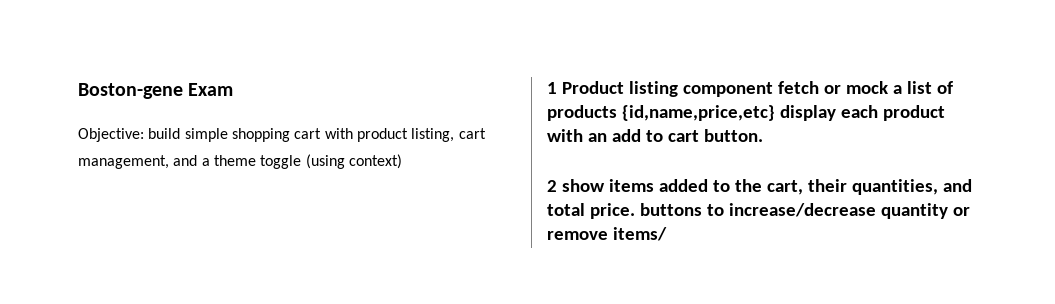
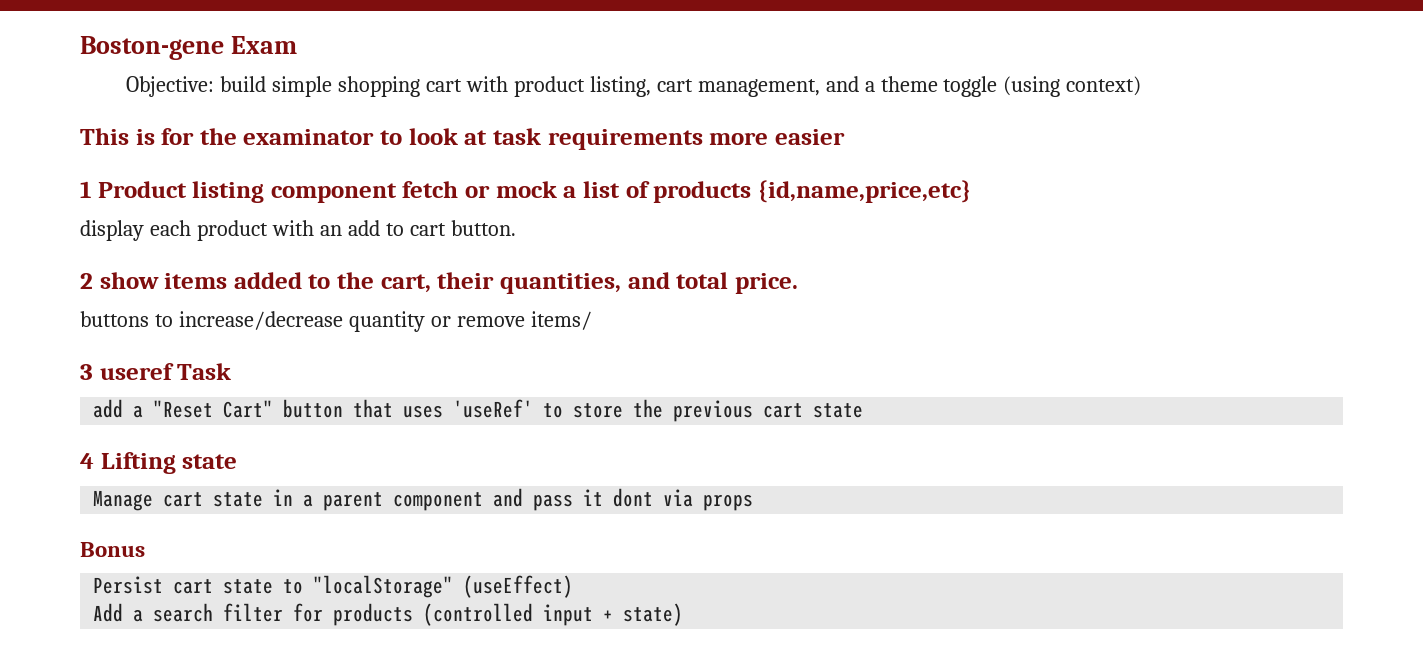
(402, 161) none -> [80,128,845,150] // This is for the examinator to look at task requirements more easier
(775, 113) none -> (971, 191) //
(635, 211) none -> (798, 283) //
(667, 234) none -> [80,363,232,380] [93,399,864,422] [80,452,238,474] [93,488,754,511] [80,542,145,557] [93,575,574,598] [93,603,684,626] // 3 useref Task // add a "Reset Cart" button that uses 'useRef' to store the previous cart state // 4 Lifting state // Manage cart state in a parent component and pass it dont via props // Bonus // Persist cart state to "localStorage" (useEffect) // Add a search filter for products (controlled input + state)

